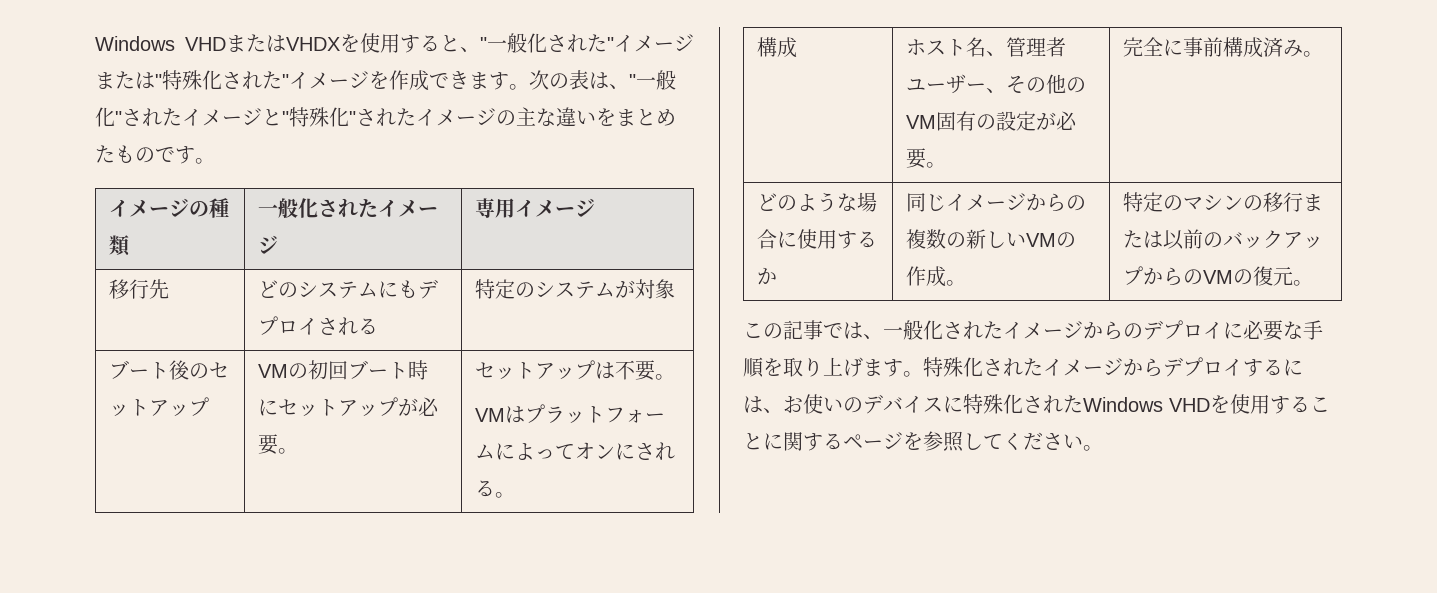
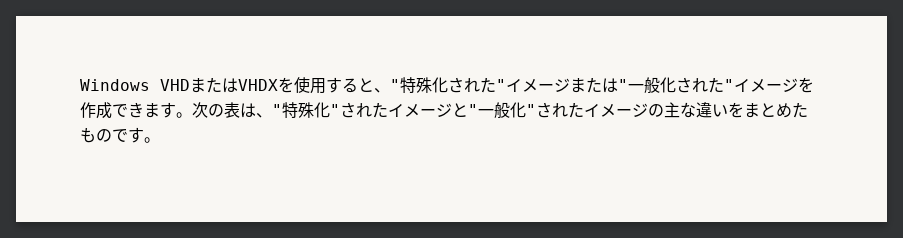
[487,33,527,53] 一般 -> [400,77,432,93] 特殊
[162,70,202,90] 特殊 -> [628,77,660,93] 一般
[636,70,676,90] 一般 -> [282,102,314,118] 特殊
[289,107,329,127] 特殊 -> [478,102,510,118] 一般
[109,198,230,218] [109,235,131,256] [258,198,439,218] [258,235,279,254] [475,198,596,218] [109,279,170,299] [258,279,439,299] [258,316,379,336] [475,279,676,299] [109,360,230,380] [109,397,210,417] [258,360,429,380] [258,397,440,417] [258,434,299,455] [475,360,676,381] [475,404,666,424] [475,442,676,461] [475,480,516,498] [757,37,798,58] [906,37,1067,57] [906,74,1087,94] [906,111,1078,131] [906,148,947,169] [1123,37,1324,58] [757,192,878,212] [757,229,878,249] [757,267,778,285] [906,193,1087,212] [906,229,1077,249] [906,266,967,287] [1123,192,1324,212] [1123,229,1324,250] [1123,266,1314,286] [743,320,1323,341] [743,357,1303,378] [743,394,1330,414] [743,431,1103,452] // イメージの種類 | 一般化されたイメージ | 専用イメージ // 移行先 | どのシステムにもデプロイされる | 特定のシステムが対象 // ブート後のセットアップ | VMの初回ブート時にセットアップが必要。 | セットアップは不要。 // VMはプラットフォームによってオンにされる。 // 構成 | ホスト名、管理者ユーザー、その他のVM固有の設定が必要。 | 完全に事前構成済み。 // どのような場合に使用するか | 同じイメージからの複数の新しいVMの作成。 | 特定のマシンの移行または以前のバックアップからのVMの復元。 // この記事では、一般化されたイメージからのデプロイに必要な手順を取り上げます。特殊化されたイメージからデプロイするには、お使いのデバイスに特殊化されたWindows VHDを使用することに関するページを参照してください。 -> (160, 140) none

